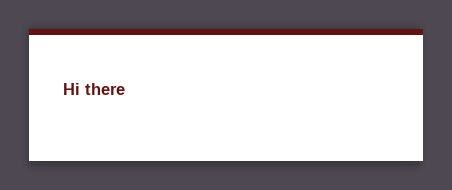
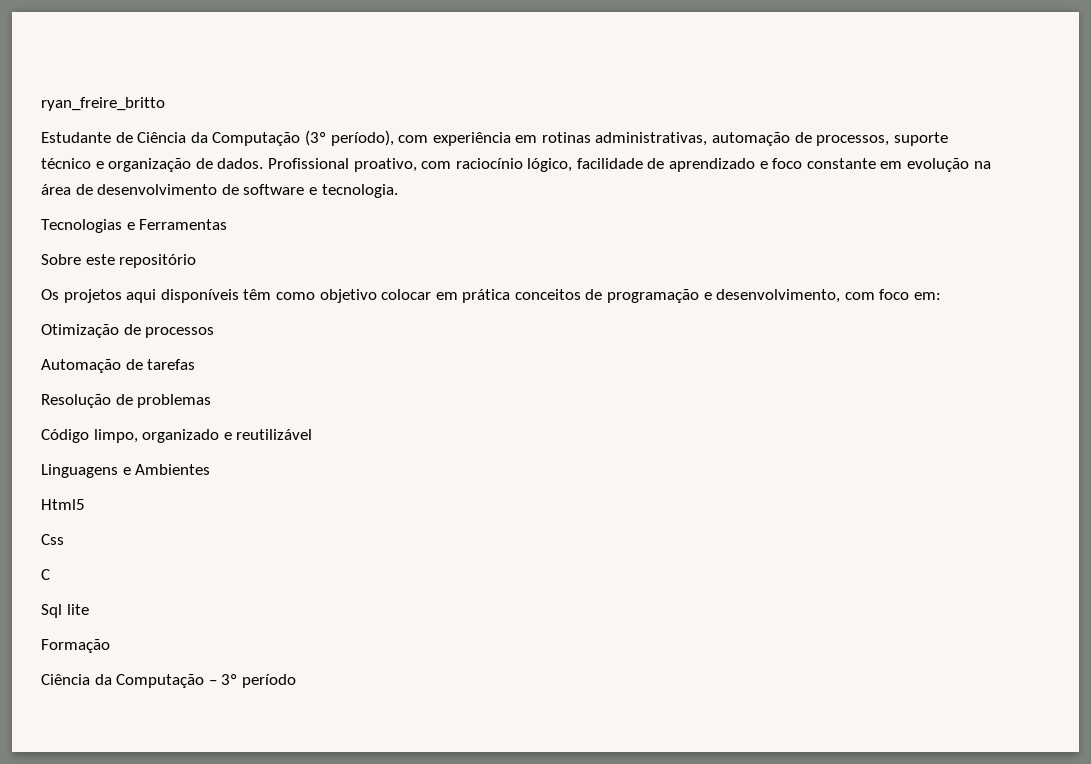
[63,83,125,95] Hi there -> [41,97,165,111] [41,130,948,146] [41,158,991,172] [41,184,398,198] [41,219,228,233] [41,254,197,268] [41,289,942,303] [41,324,215,338] [41,359,196,373] [41,394,212,408] [41,429,313,443] [41,464,211,478] [41,499,85,510] [41,534,64,545] [41,569,50,580] [41,604,89,618] [41,639,110,653] [41,674,296,688] ryan_freire_britto // Estudante de Ciência da Computação (3º período), com experiência em rotinas administrativas, automação de processos, suporte técnico e organização de dados. Profissional proativo, com raciocínio lógico, facilidade de aprendizado e foco constante em evolução na área de desenvolvimento de software e tecnologia. // Tecnologias e Ferramentas // Sobre este repositório // Os projetos aqui disponíveis têm como objetivo colocar em prática conceitos de programação e desenvolvimento, com foco em: // Otimização de processos // Automação de tarefas // Resolução de problemas // Código limpo, organizado e reutilizável // Linguagens e Ambientes // Html5 // Css // C // Sql lite // Formação // Ciência da Computação – 3º período

